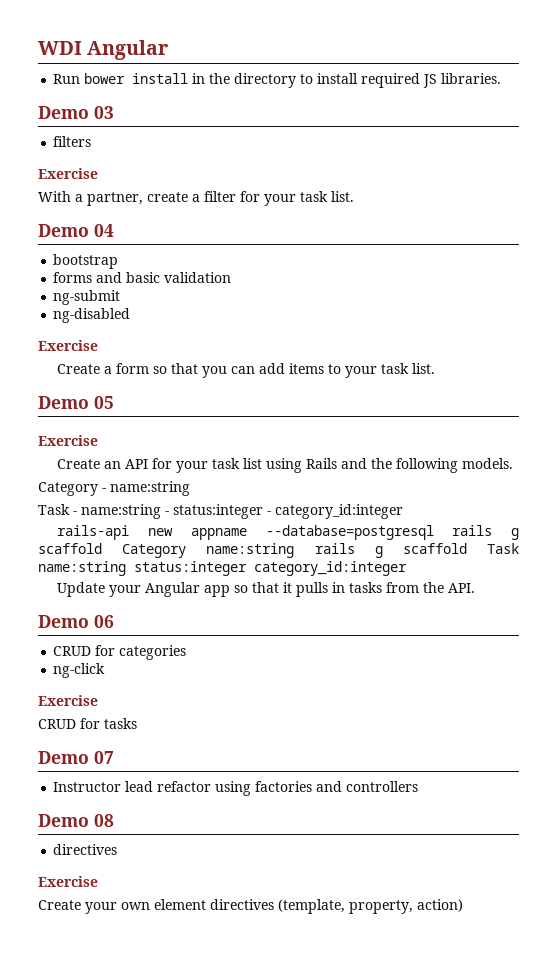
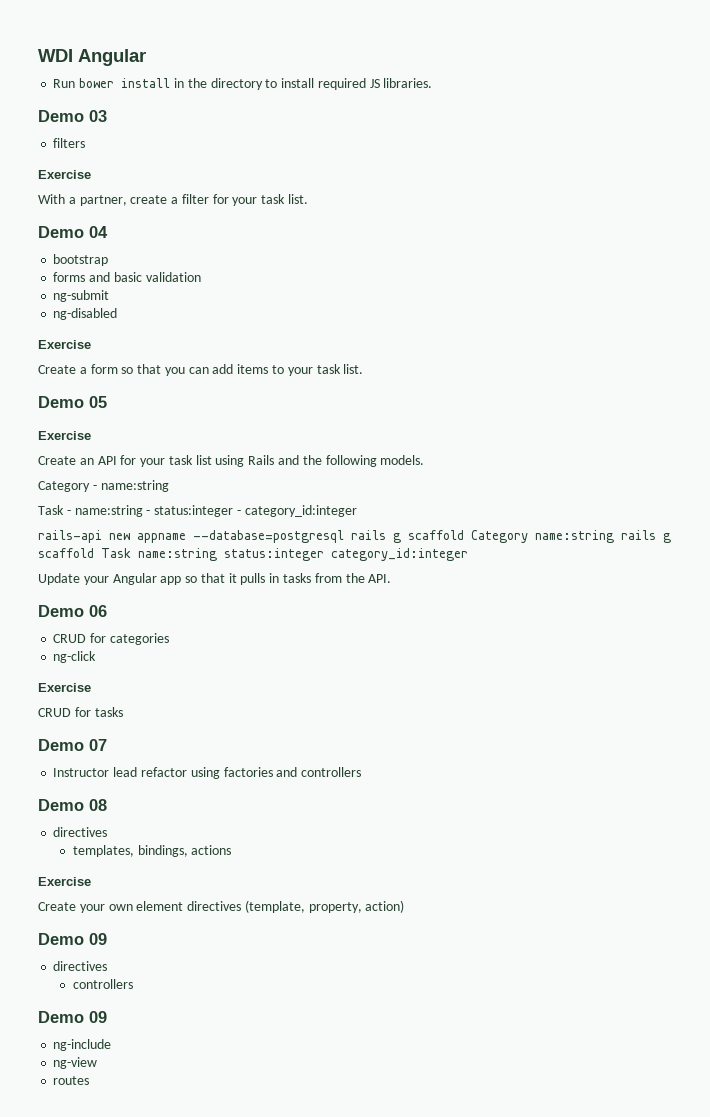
(118, 849) none -> [72,845,232,857] // templates, bindings, actions
(463, 905) none -> [38,933,107,945] [53,961,108,971] [72,979,133,989] [38,1011,107,1023] [53,1039,112,1051] [53,1057,98,1069] [53,1076,90,1085] // Demo 09 // directives // controllers // Demo 09 // ng-include // ng-view // routes

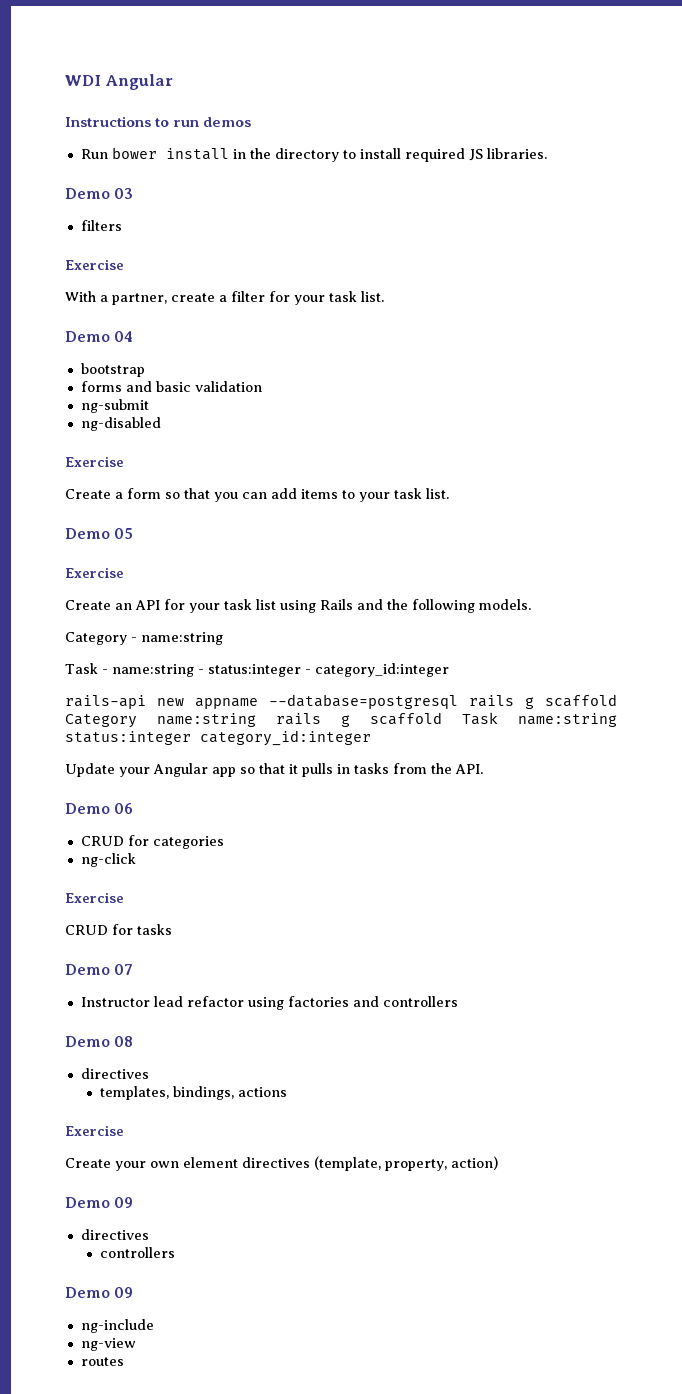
(146, 57) none -> [65,116,252,127] // Instructions to run demos

